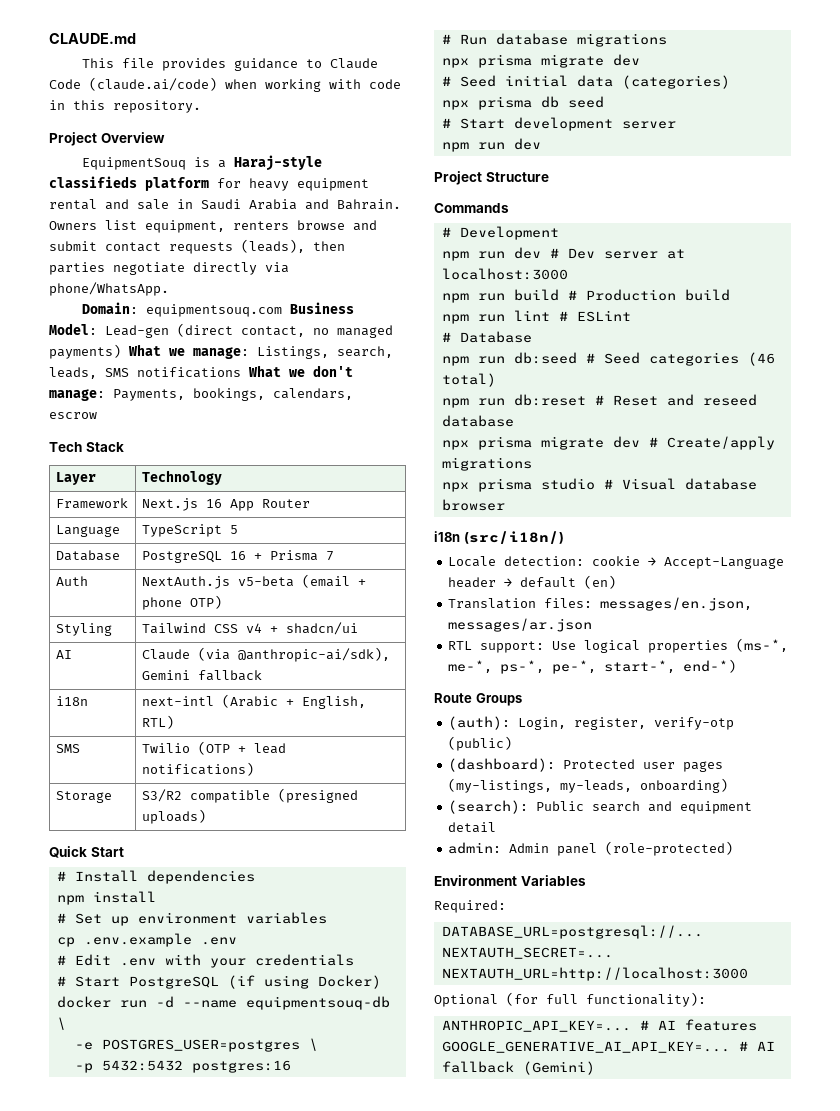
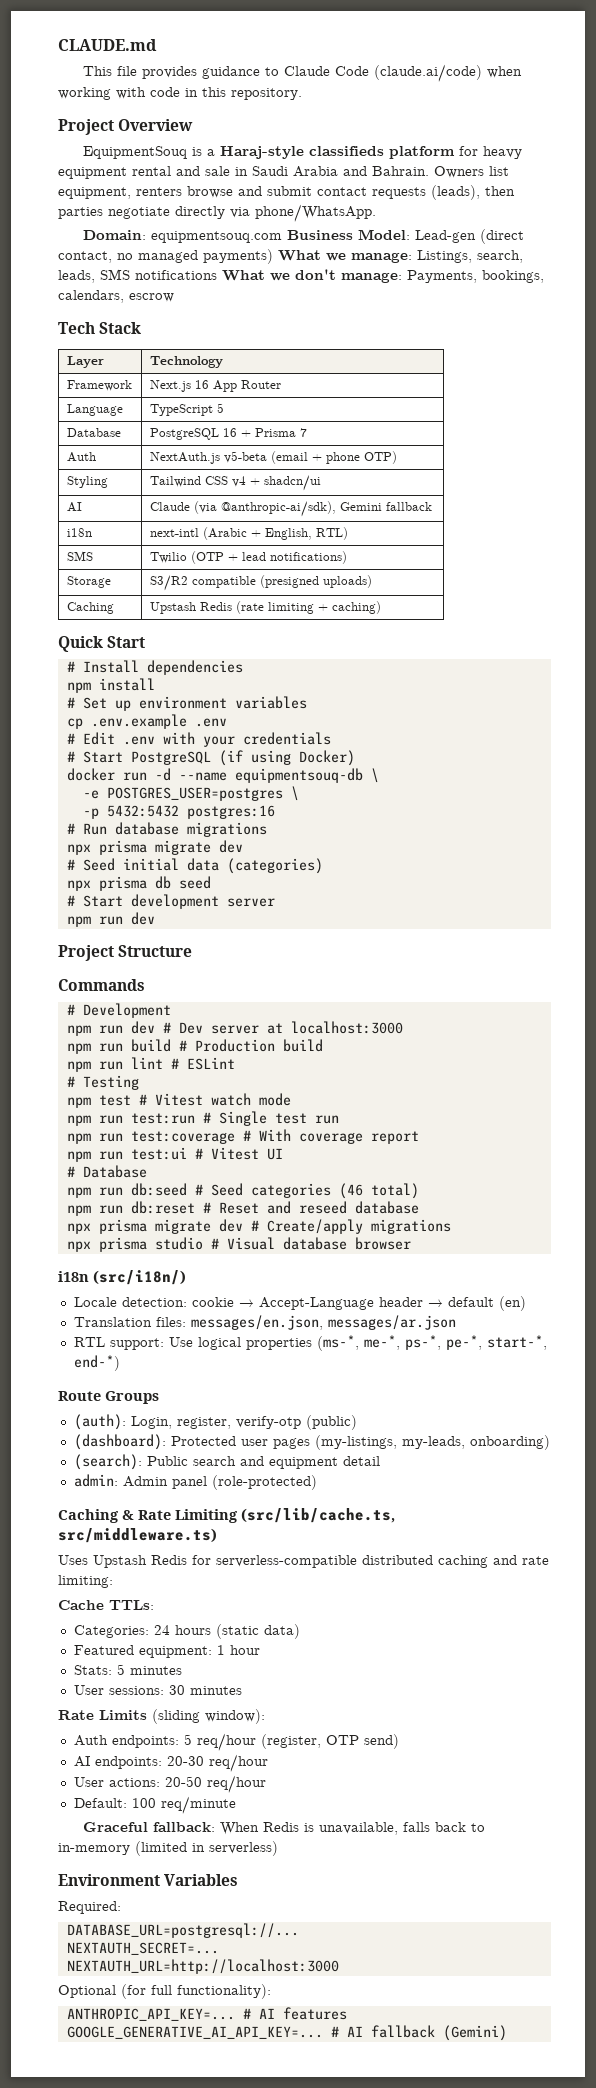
(206, 816) none -> [66,602,114,614] [149,601,381,614] // Caching | Upstash Redis (rate limiting + caching)
(631, 316) none -> [66,1075,139,1090] [66,1093,291,1108] [66,1111,339,1126] [66,1129,419,1144] [66,1147,283,1162] // # Testing // npm test # Vitest watch mode // npm run test:run # Single test run // npm run test:coverage # With coverage report // npm run test:ui # Vitest UI
(734, 848) none -> [58,1508,395,1523] [58,1528,217,1543] [58,1555,549,1568] [58,1575,113,1588] [58,1600,154,1610] [73,1624,300,1639] [73,1645,260,1658] [73,1664,182,1675] [73,1685,242,1695] [58,1709,265,1724] [73,1733,399,1751] [73,1754,268,1772] [73,1775,266,1793] [73,1796,236,1814] [83,1822,486,1835] [58,1841,278,1856] // Caching & Rate Limiting (src/lib/cache.ts, src/middleware.ts) // Uses Upstash Redis for serverless-compatible distributed caching and rate limiting: // Cache TTLs: // Categories: 24 hours (static data) // Featured equipment: 1 hour // Stats: 5 minutes // User sessions: 30 minutes // Rate Limits (sliding window): // Auth endpoints: 5 req/hour (register, OTP send) // AI endpoints: 20-30 req/hour // User actions: 20-50 req/hour // Default: 100 req/minute // Graceful fallback: When Redis is unavailable, falls back to in-memory (limited in serverless)

